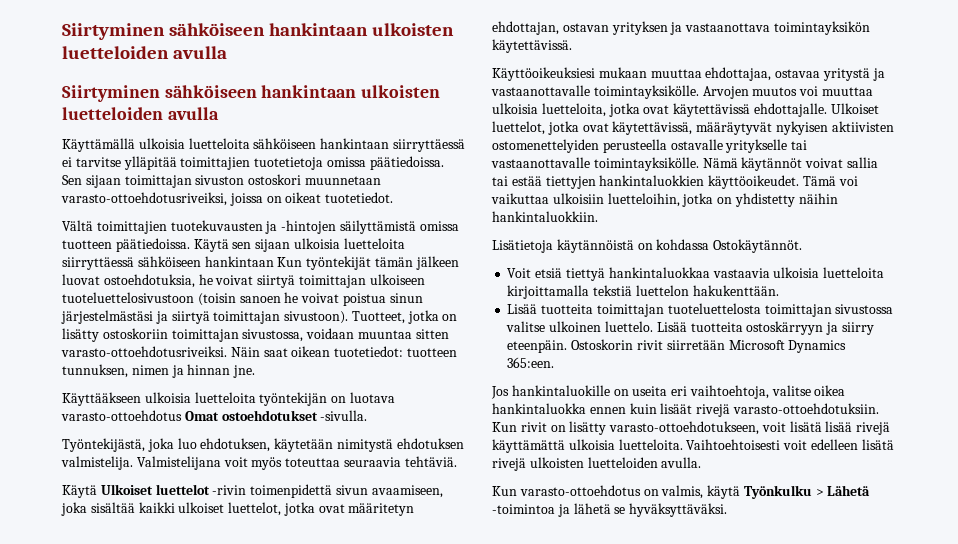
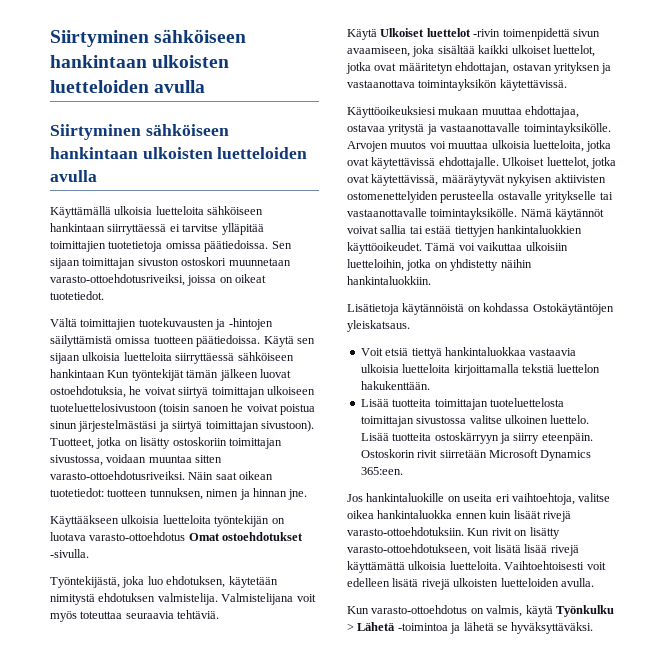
[713,239,803,253] Ostokäytännöt. -> [532,303,614,315] [347,320,410,332] Ostokäytäntöjen yleiskatsaus.

